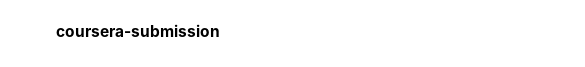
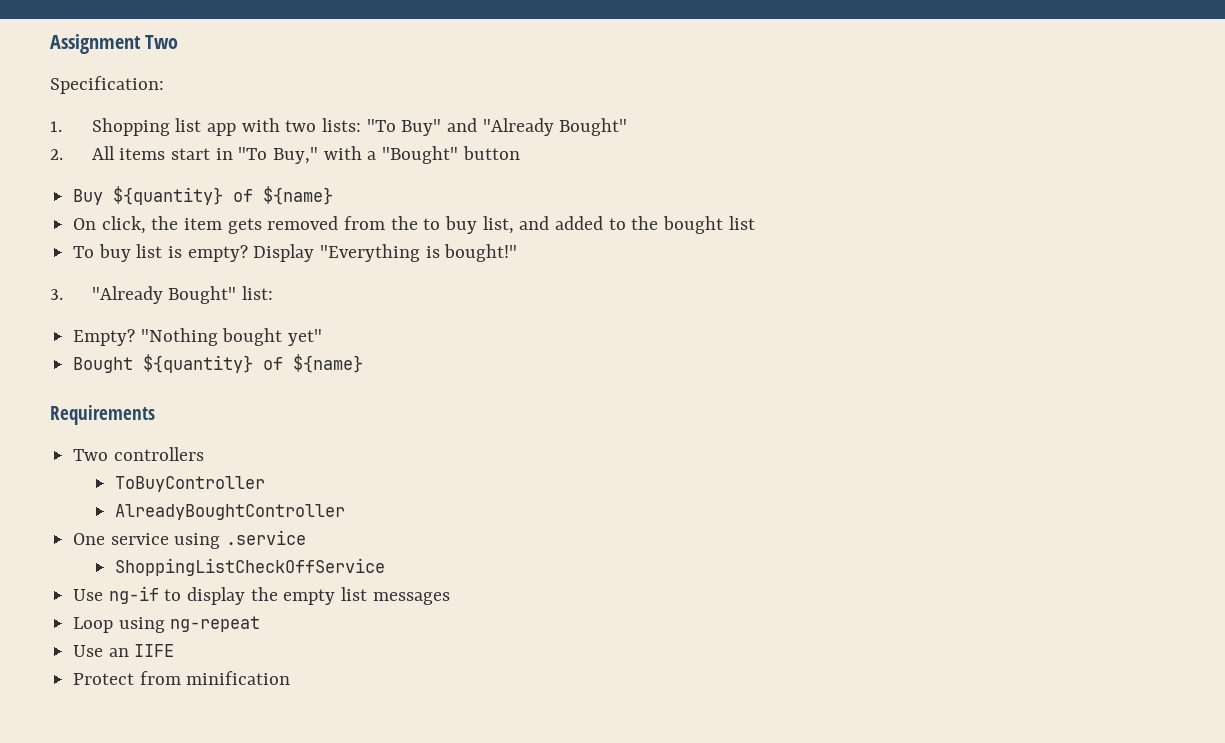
[56,24,220,37] coursera-submission -> [50,34,179,54] [50,76,164,94] [50,118,628,136] [50,146,520,164] [73,186,334,205] [73,216,755,234] [73,244,518,262] [50,286,273,304] [73,328,323,346] [73,354,364,373] [50,405,155,425] [73,447,204,461] [114,476,265,492] [114,504,345,520] [73,530,307,549] [114,558,385,576] [73,586,450,605] [73,616,261,633] [73,644,175,657] [73,671,291,685] Assignment Two // Specification: // 1. Shopping list app with two lists: "To Buy" and "Already Bought" // 2. All items start in "To Buy," with a "Bought" button // Buy ${quantity} of ${name} // On click, the item gets removed from the to buy list, and added to the bought list // To buy list is empty? Display "Everything is bought!" // 3. "Already Bought" list: // Empty? "Nothing bought yet" // Bought ${quantity} of ${name} // Requirements // Two controllers // ToBuyController // AlreadyBoughtController // One service using .service // ShoppingListCheckOffService // Use ng-if to display the empty list messages // Loop using ng-repeat // Use an IIFE // Protect from minification

